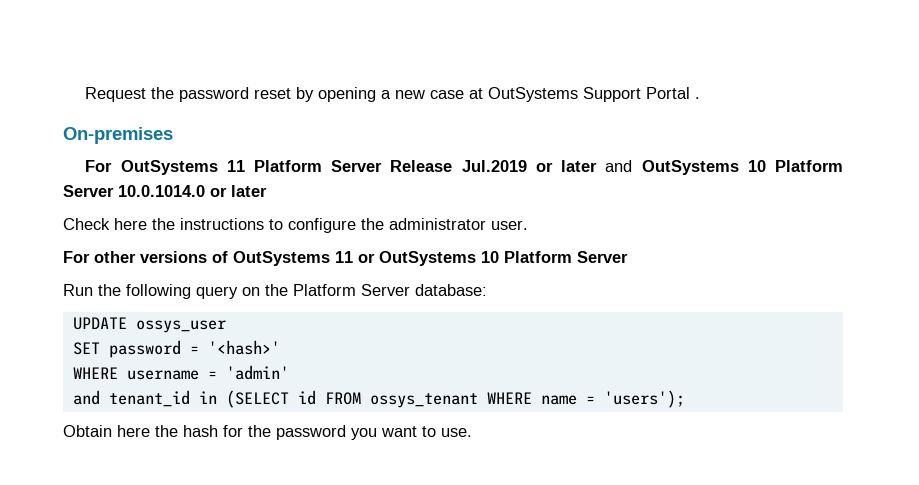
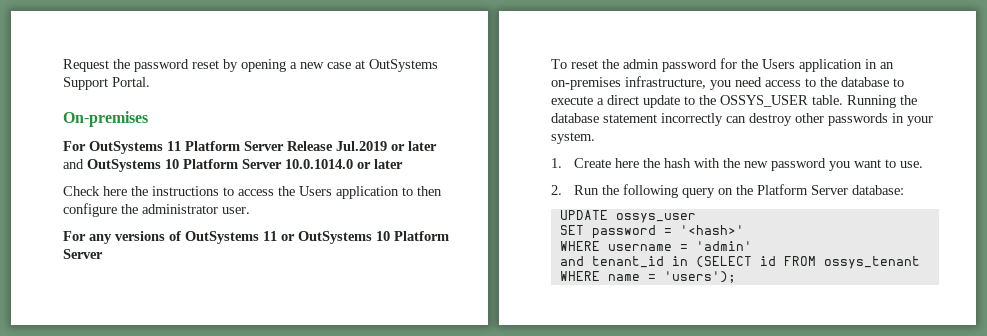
[646,87,701,99] Portal . -> [112,77,150,87] Portal.
(283, 224) none -> [238,186,442,199] access the Users application to then
[94,251,136,263] other -> [89,234,112,244] any
(628, 257) none -> [551,58,894,72] [551,76,904,90] [551,95,917,108] [551,113,933,126] [551,132,595,144] [551,158,923,171] [551,185,562,195] To reset the admin password for the Users application in an on-premises infrastructure, you need access to the database to execute a direct update to the OSSYS_USER table. Running the database statement incorrectly can destroy other passwords in your system. // 1. Create here the hash with the new password you want to use. // 2.
[63,425,472,440] // Obtain here the hash for the password you want to use. -> (736, 277) none

